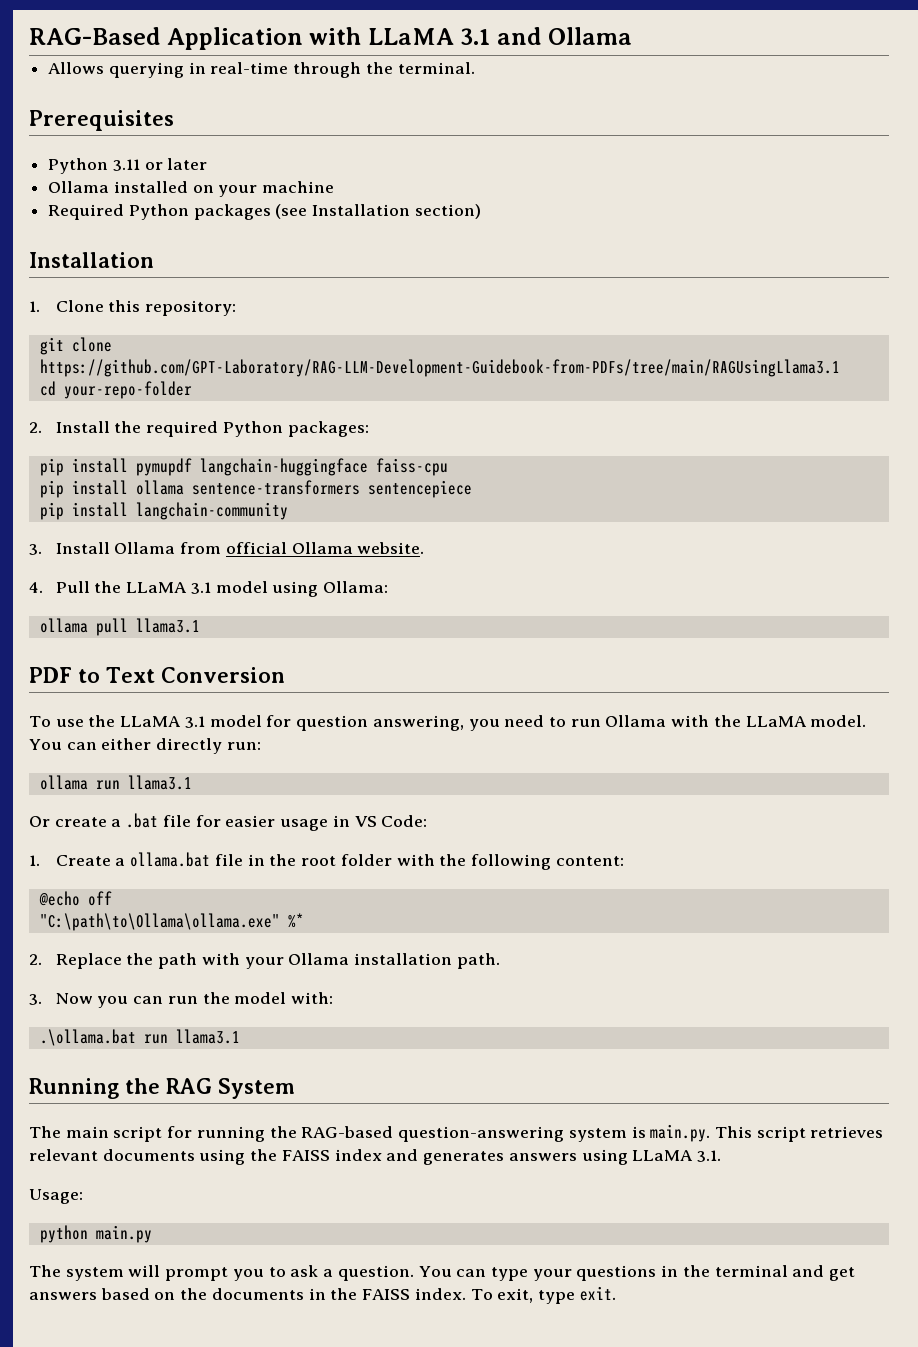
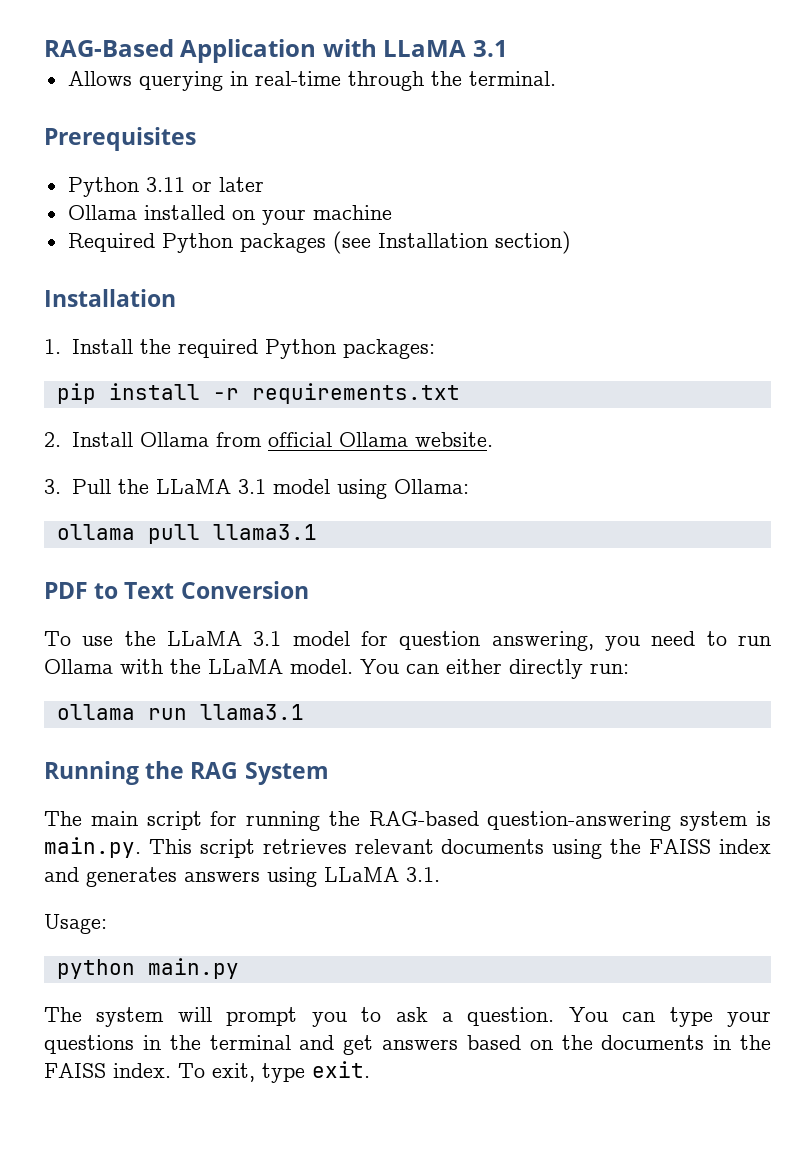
[497,27,632,45] and Ollama -> (508, 48) none
[55,300,237,316] [39,337,112,355] [39,359,840,377] [39,381,192,399] [29,422,42,433] Clone this repository: // git clone https://github.com/GPT-Laboratory/RAG-LLM-Development-Guidebook-from-PDFs/tree/main/RAGUsingLlama3.1 // cd your-repo-folder // 2. -> (61, 346) none
[135,458,448,476] [39,480,472,498] [39,502,288,520] [29,544,42,555] pymupdf langchain-huggingface faiss-cpu // pip install ollama sentence-transformers sentencepiece // pip install langchain-community // 3. -> [212,383,460,404] [44,432,61,447] -r requirements.txt // 2.
[29,582,43,593] 4. -> [44,479,61,494] 3.
[29,813,428,831] [29,852,624,870] [38,891,112,906] [39,913,304,931] [29,953,500,969] [29,992,334,1008] [39,1029,240,1046] // Or create a .bat file for easier usage in VS Code: // 1. Create a ollama.bat file in the root folder with the following content: // @echo off // "C:\path\to\Ollama\ollama.exe" %* // 2. Replace the path with your Ollama installation path. // 3. Now you can run the model with: // .\ollama.bat run llama3.1 -> (304, 712) none

